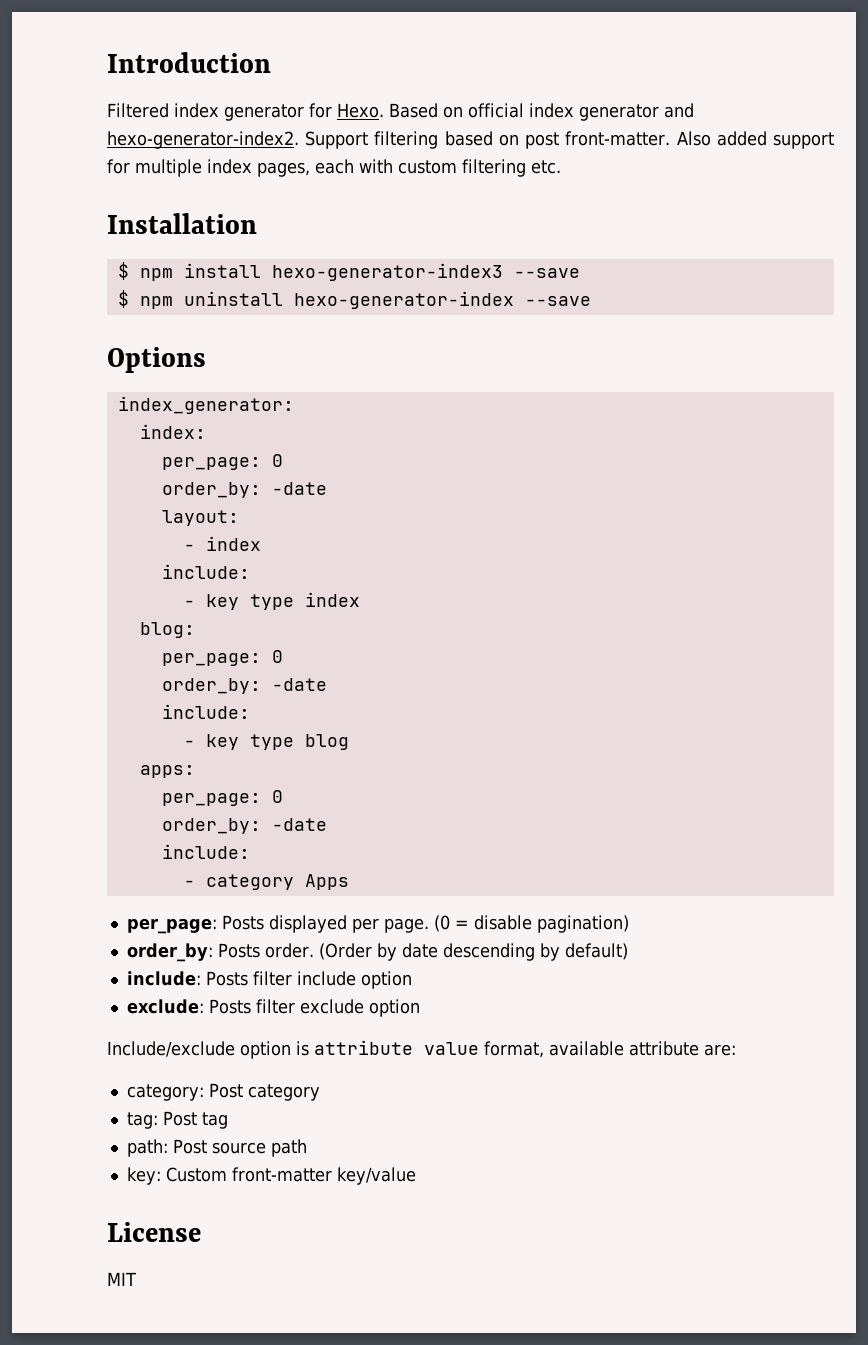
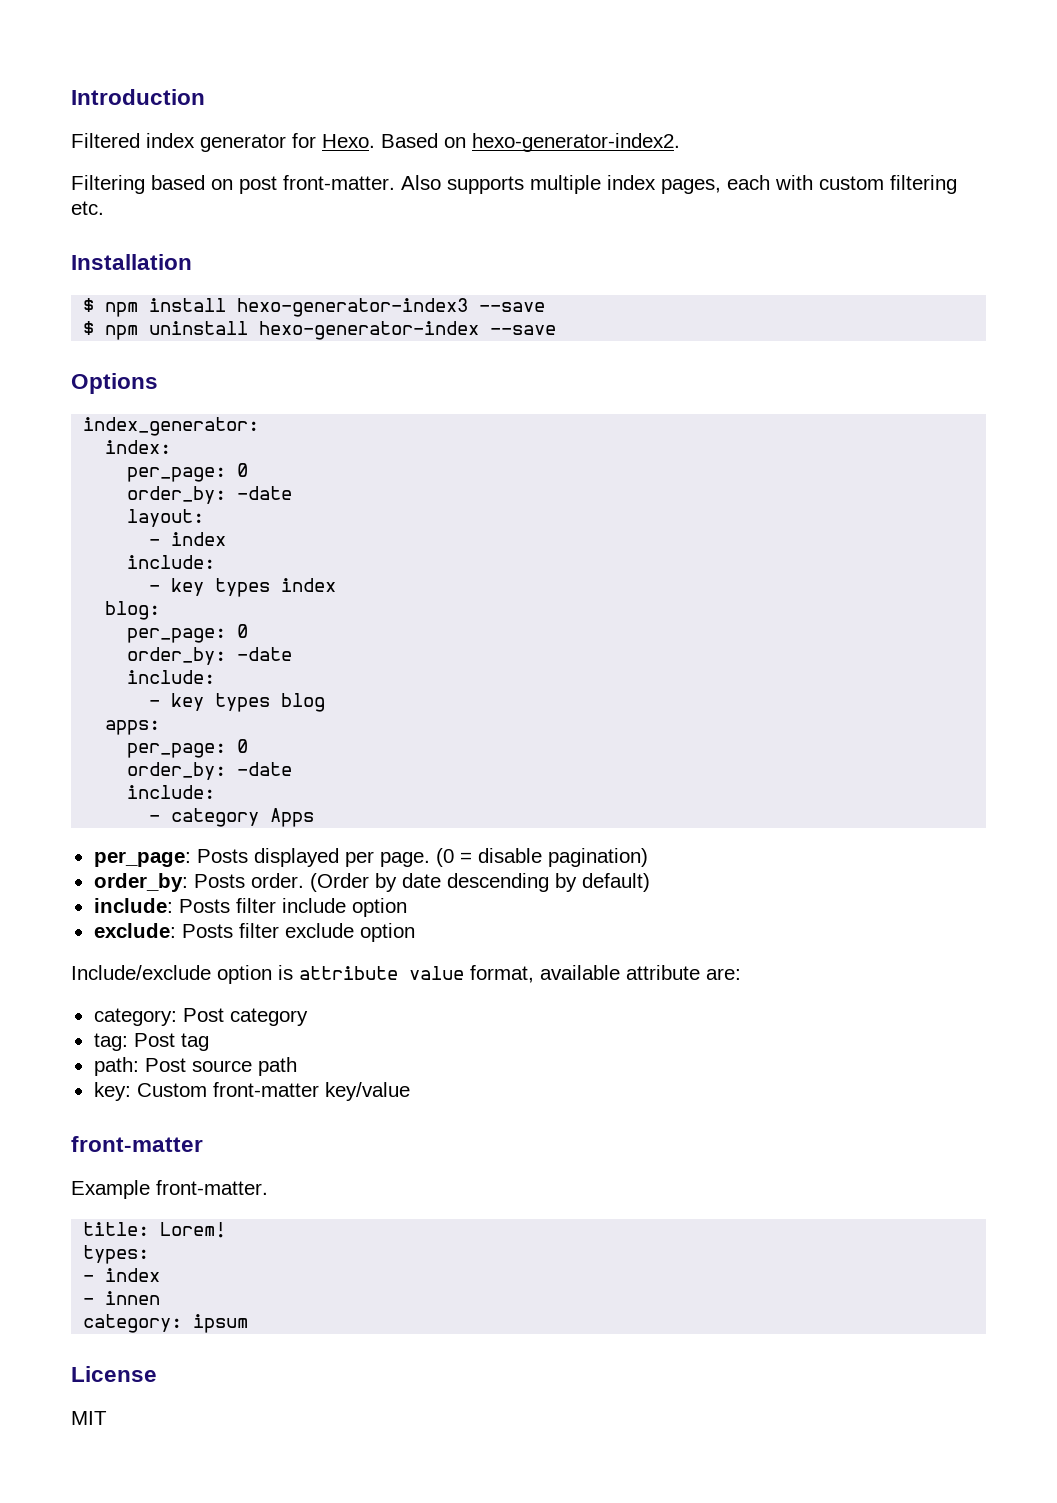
[467,103,694,121] official index generator and -> (466, 142) none
[305,131,439,149] Support filtering -> [71,175,145,194] // Filtering
[716,131,835,149] [107,159,130,174] added support for -> [447,176,524,194] supports
[249,594,294,610] type -> [215,578,271,597] types
[249,734,294,750] type -> [215,693,271,712] types
(416, 1176) none -> [71,1136,203,1152] [71,1180,268,1199] [83,1222,227,1238] [83,1245,150,1264] [83,1268,161,1282] [83,1291,161,1305] [83,1314,249,1333] // front-matter // Example front-matter. // title: Lorem! // types: // - index // - innen // category: ipsum

